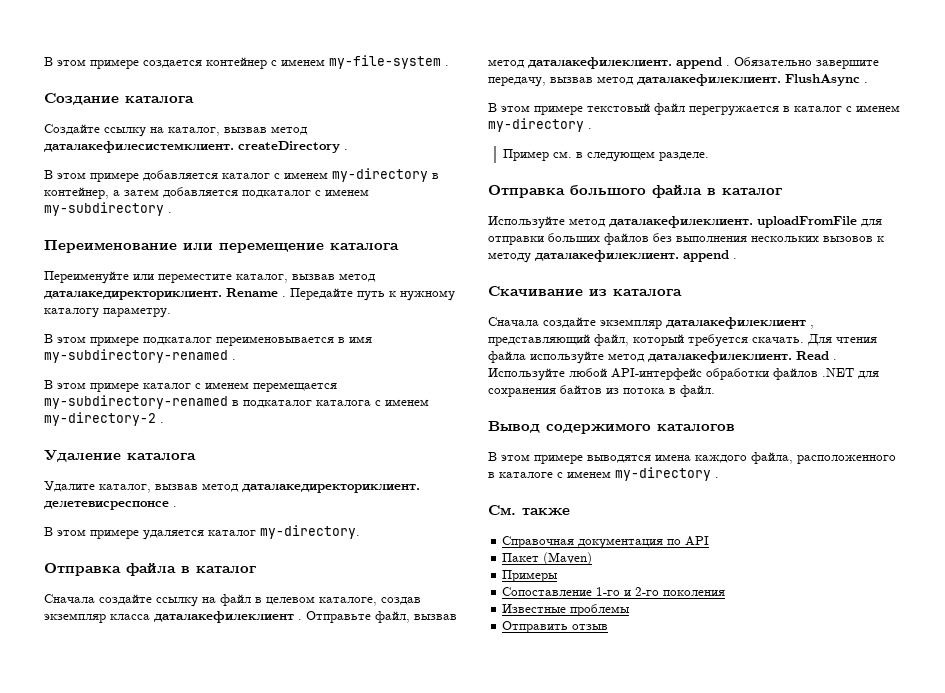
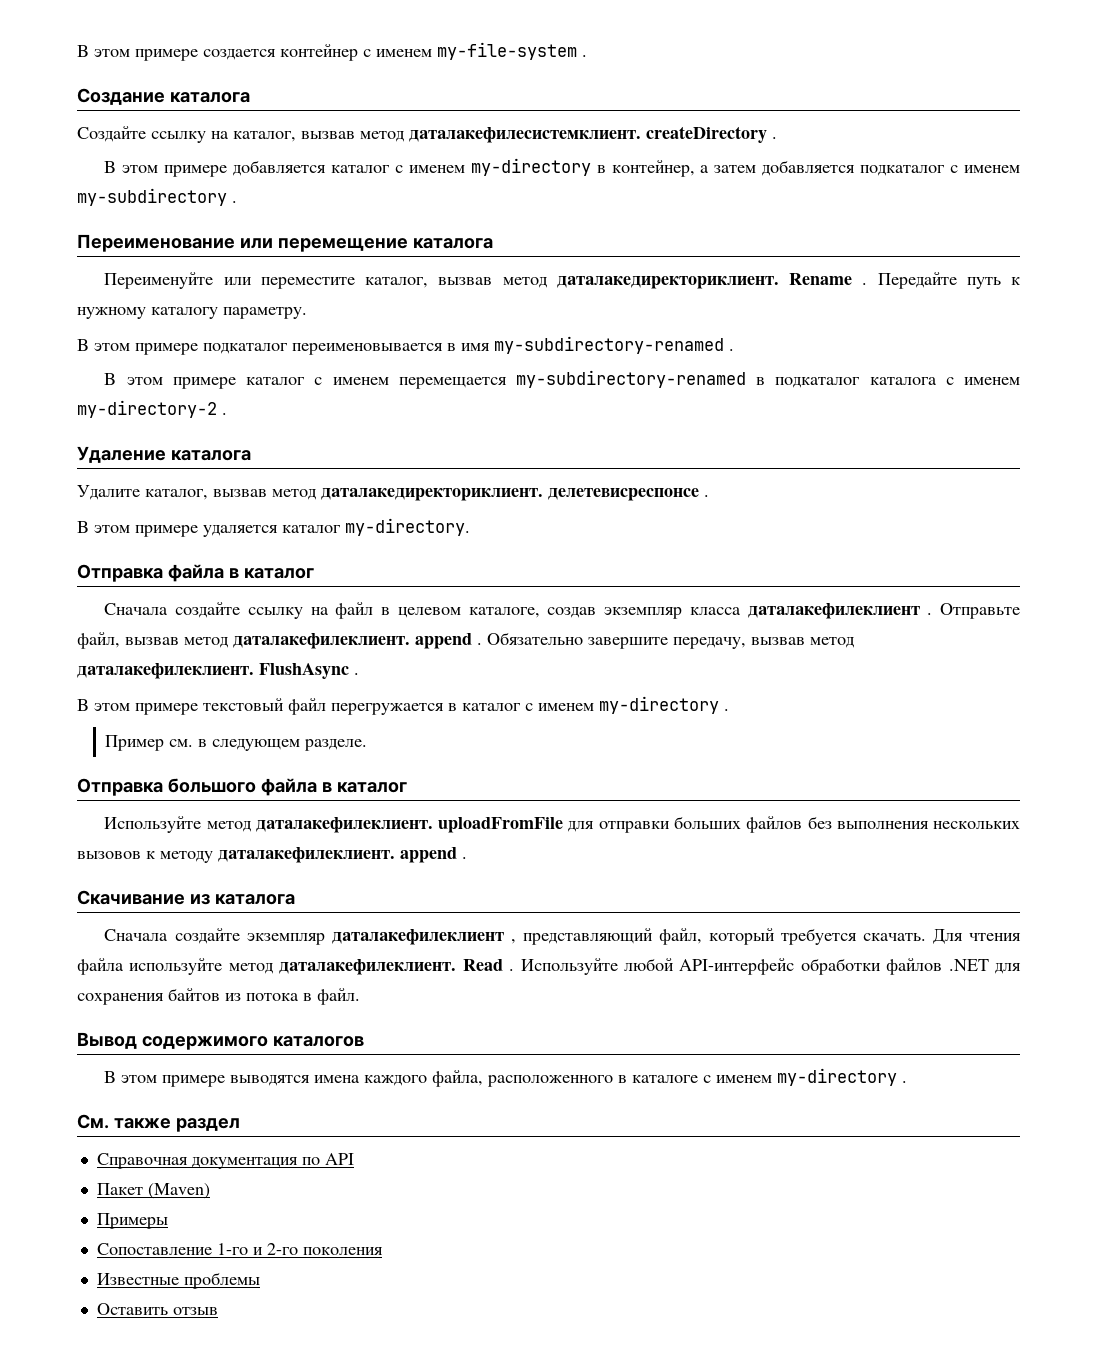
(570, 511) none -> [175,1118,240,1132] раздел
[502,621,569,633] Отправить -> [96,1303,168,1315] Оставить

